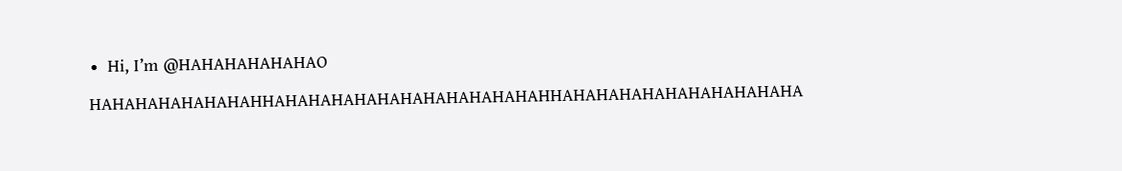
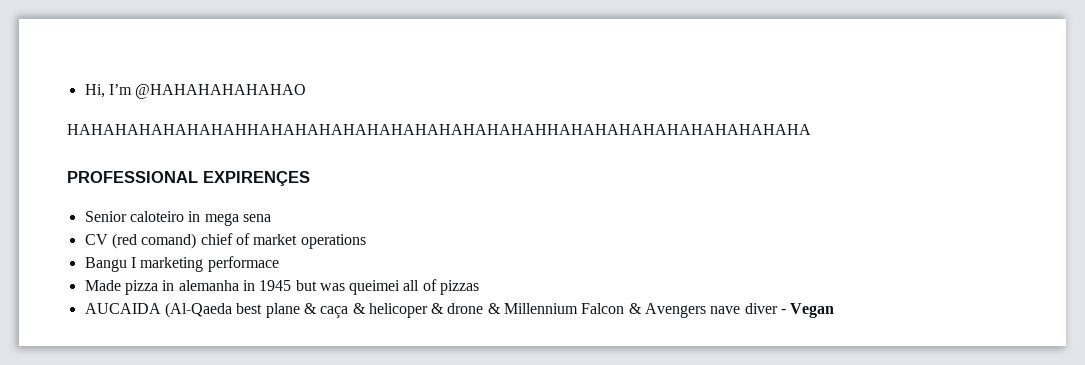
(804, 98) none -> [67,171,310,186] [84,211,271,226] [84,233,366,249] [84,256,279,272] [84,279,480,295] [84,302,835,318] // PROFESSIONAL EXPIRENÇES // Senior caloteiro in mega sena // CV (red comand) chief of market operations // Bangu I marketing performace // Made pizza in alemanha in 1945 but was queimei all of pizzas // AUCAIDA (Al-Qaeda best plane & caça & helicoper & drone & Millennium Falcon & Avengers nave diver - Vegan

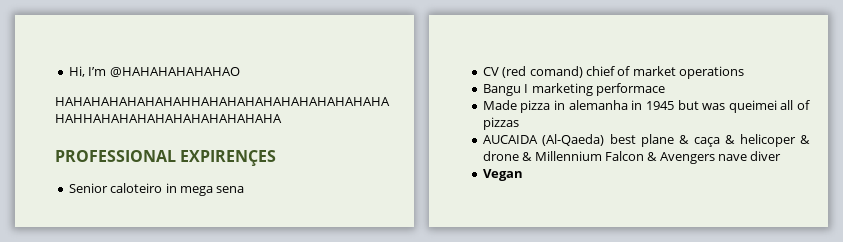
[164,302,232,318] (Al-Qaeda -> [542,134,605,146] (Al-Qaeda)
[781,309,787,314] - -> (782, 156) //

